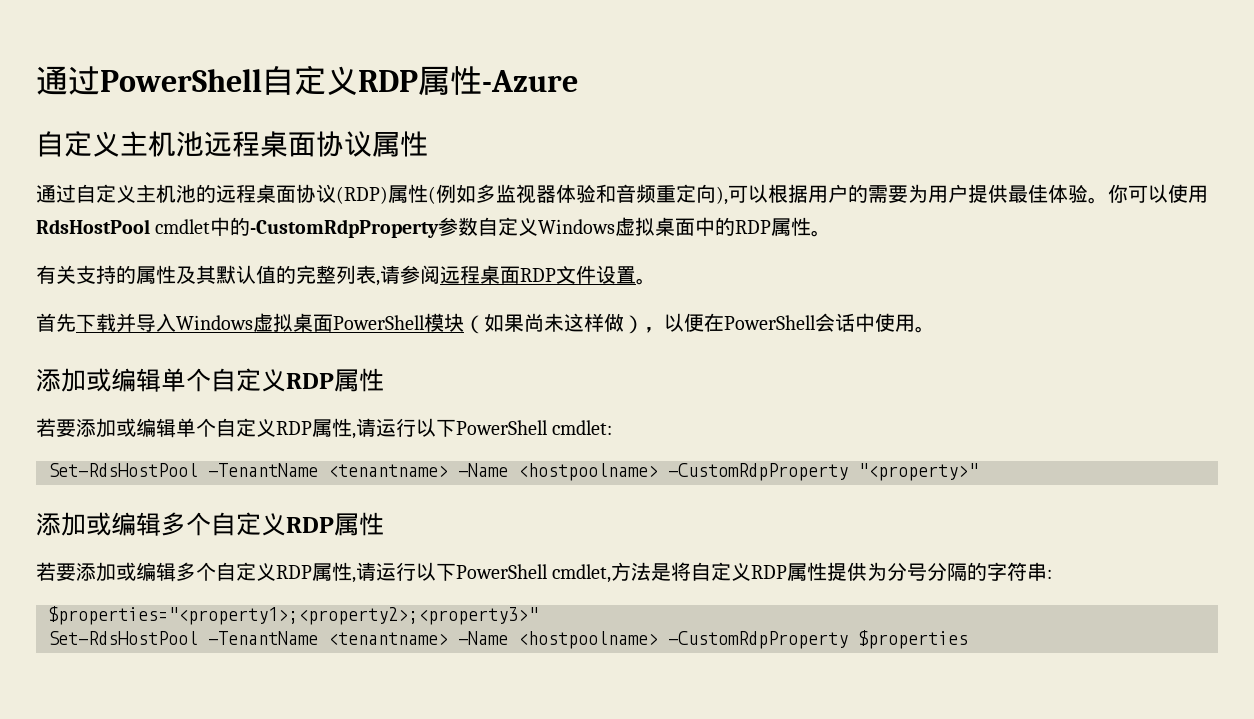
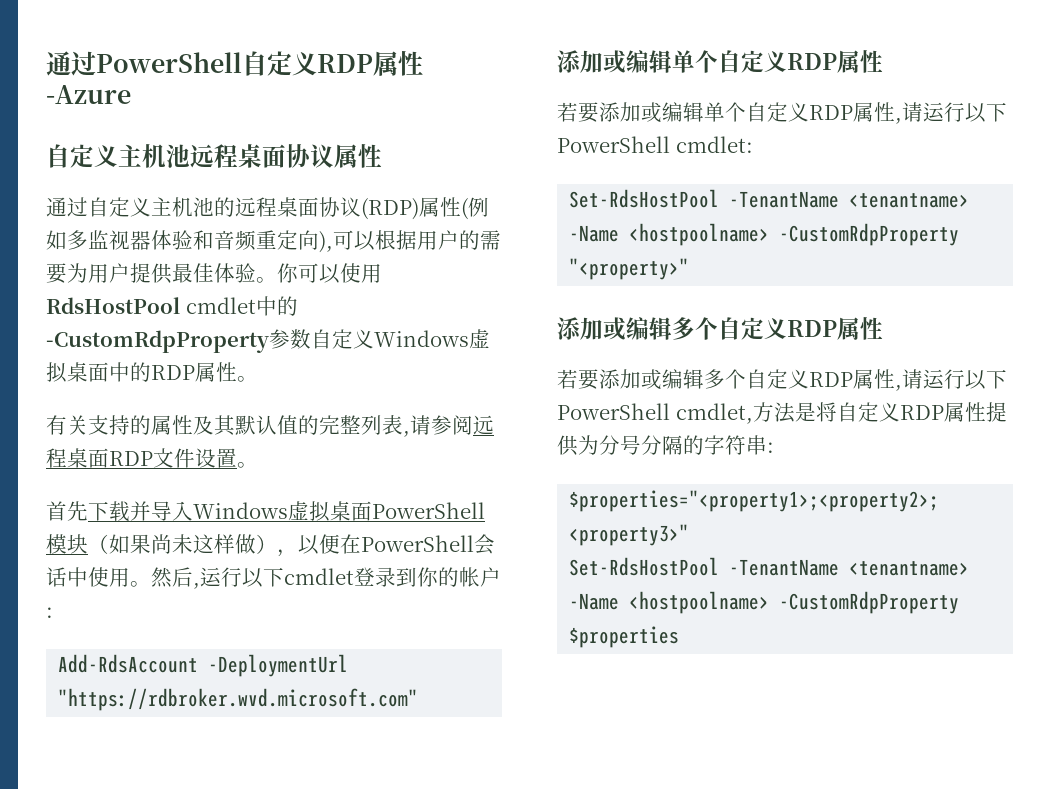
(935, 329) none -> [151,567,501,589] [46,607,53,618] [58,654,349,677] [58,688,419,711] 然后,运行以下cmdlet登录到你的帐户: // Add-RdsAccount -DeploymentUrl "https://rdbroker.wvd.microsoft.com"

